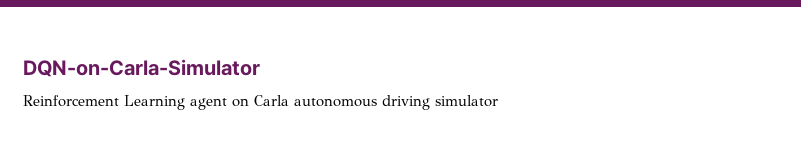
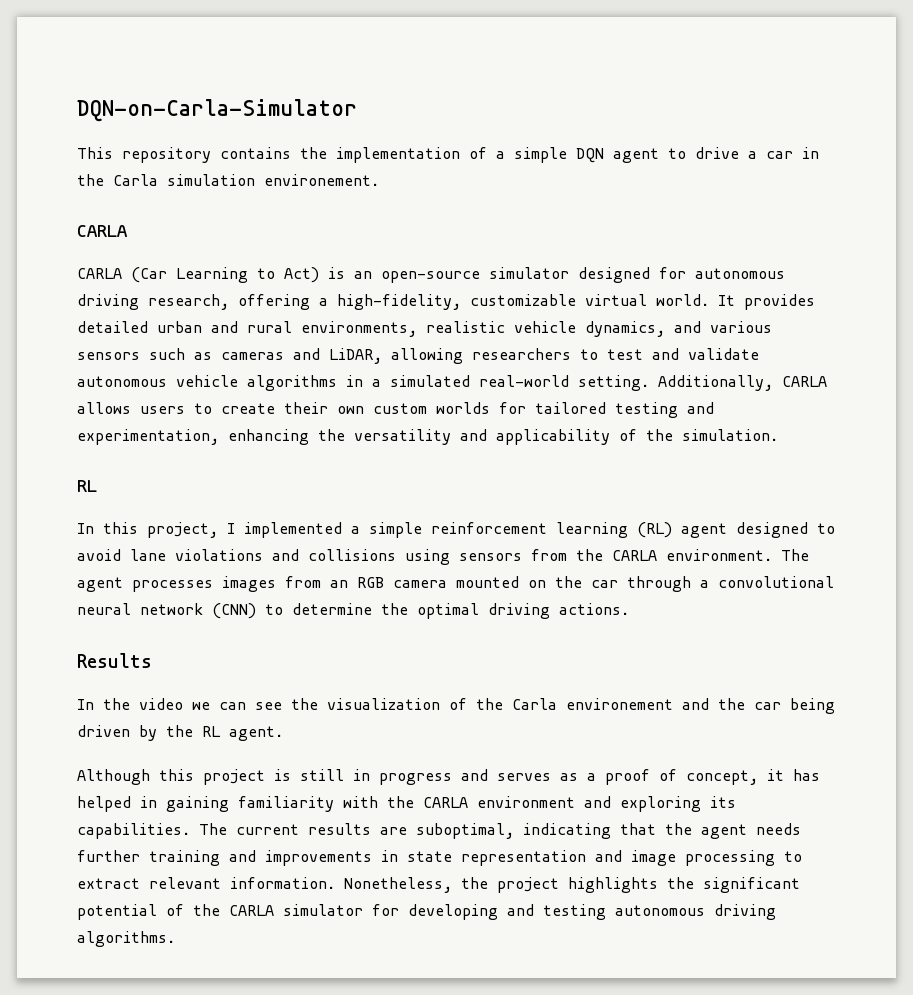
[23,95,498,110] Reinforcement Learning agent on Carla autonomous driving simulator -> [77,147,819,163] [77,174,379,186] [77,225,128,237] [77,267,785,283] [77,294,815,310] [77,321,772,337] [77,348,759,364] [77,375,827,391] [77,402,714,418] [77,429,778,445] [77,480,97,492] [77,522,835,538] [77,549,809,565] [77,576,834,592] [77,603,629,619] [77,653,152,668] [77,698,835,714] [77,725,283,741] [77,769,820,785] [77,796,736,812] [77,823,801,839] [77,850,802,866] [77,877,800,893] [77,904,776,920] [77,931,175,947] This repository contains the implementation of a simple DQN agent to drive a car in the Carla simulation environement. // CARLA // CARLA (Car Learning to Act) is an open-source simulator designed for autonomous driving research, offering a high-fidelity, customizable virtual world. It provides detailed urban and rural environments, realistic vehicle dynamics, and various sensors such as cameras and LiDAR, allowing researchers to test and validate autonomous vehicle algorithms in a simulated real-world setting. Additionally, CARLA allows users to create their own custom worlds for tailored testing and experimentation, enhancing the versatility and applicability of the simulation. // RL // In this project, I implemented a simple reinforcement learning (RL) agent designed to avoid lane violations and collisions using sensors from the CARLA environment. The agent processes images from an RGB camera mounted on the car through a convolutional neural network (CNN) to determine the optimal driving actions. // Results // In the video we can see the visualization of the Carla environement and the car being driven by the RL agent. // Although this project is still in progress and serves as a proof of concept, it has helped in gaining familiarity with the CARLA environment and exploring its capabilities. The current results are suboptimal, indicating that the agent needs further training and improvements in state representation and image processing to extract relevant information. Nonetheless, the project highlights the significant potential of the CARLA simulator for developing and testing autonomous driving algorithms.

